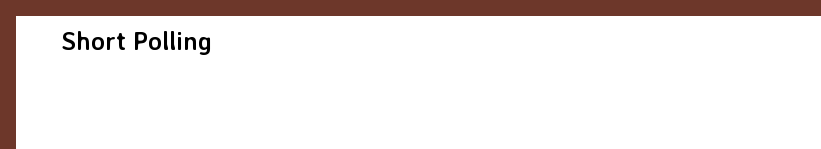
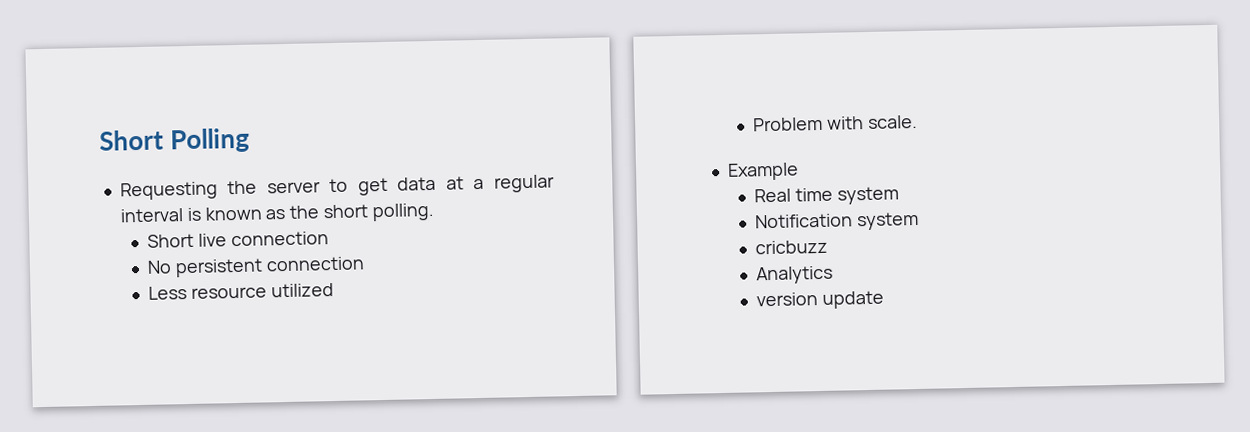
(212, 43) none -> [119,174,555,201] [119,202,435,223] [146,231,329,248] [146,256,365,278] [147,283,334,300] [752,114,918,132] [726,162,799,181] [753,186,899,205] [754,211,919,231] [754,239,828,255] [755,265,833,285] [755,290,884,309] // Requesting the server to get data at a regular interval is known as the short polling. // Short live connection // No persistent connection // Less resource utilized // Problem with scale. // Example // Real time system // Notification system // cricbuzz // Analytics // version update

